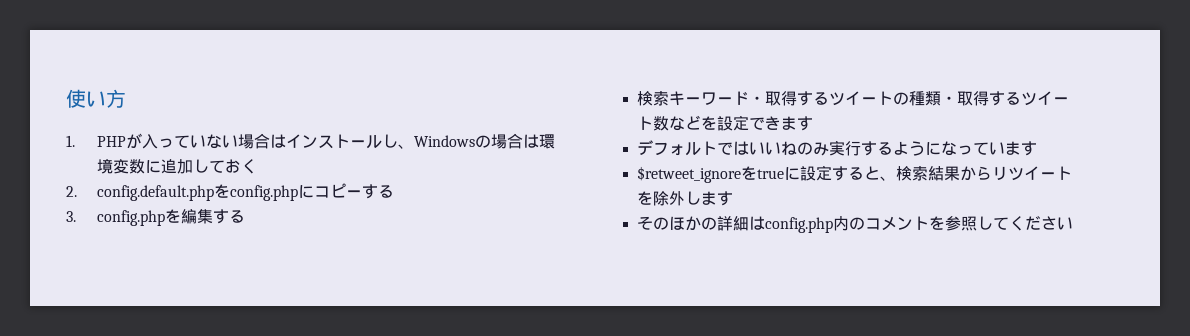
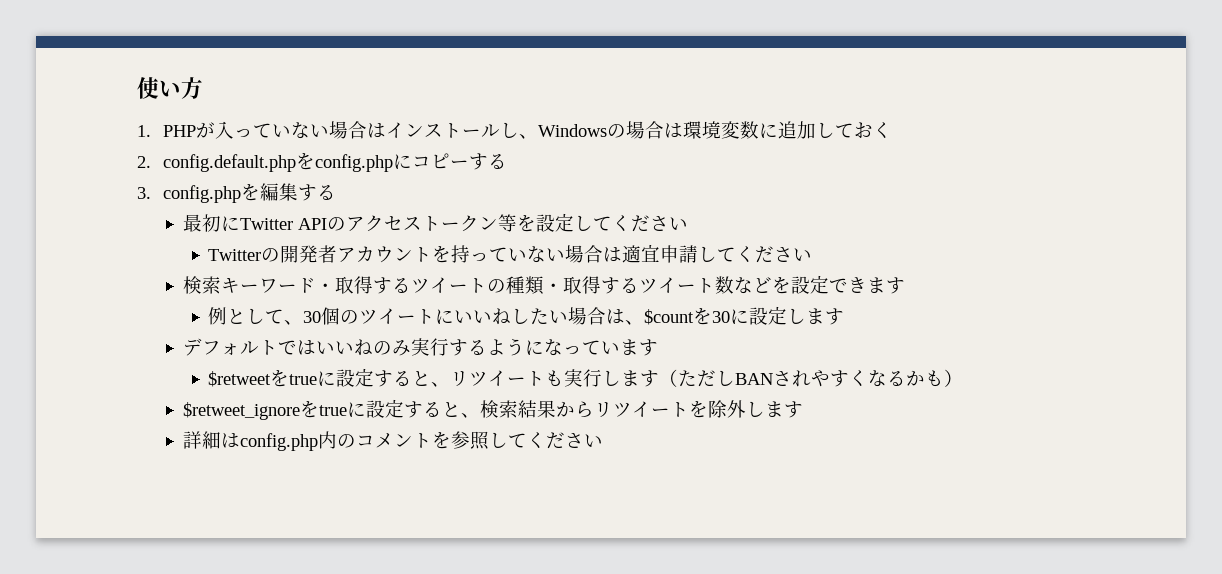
(245, 216) none -> [182,213,688,232] [208,244,813,263] // 最初にTwitter APIのアクセストークン等を設定してください // Twitterの開発者アカウントを持っていない場合は適宜申請してください
(814, 123) none -> [208,306,845,325] // 例として、30個のツイートにいいねしたい場合は、$countを30に設定します
(1038, 148) none -> [208,368,964,387] // $retweetをtrueに設定すると、リツイートも実行します（ただしBANされやすくなるかも）
[637,216,718,231] そのほかの -> (803, 409) none

